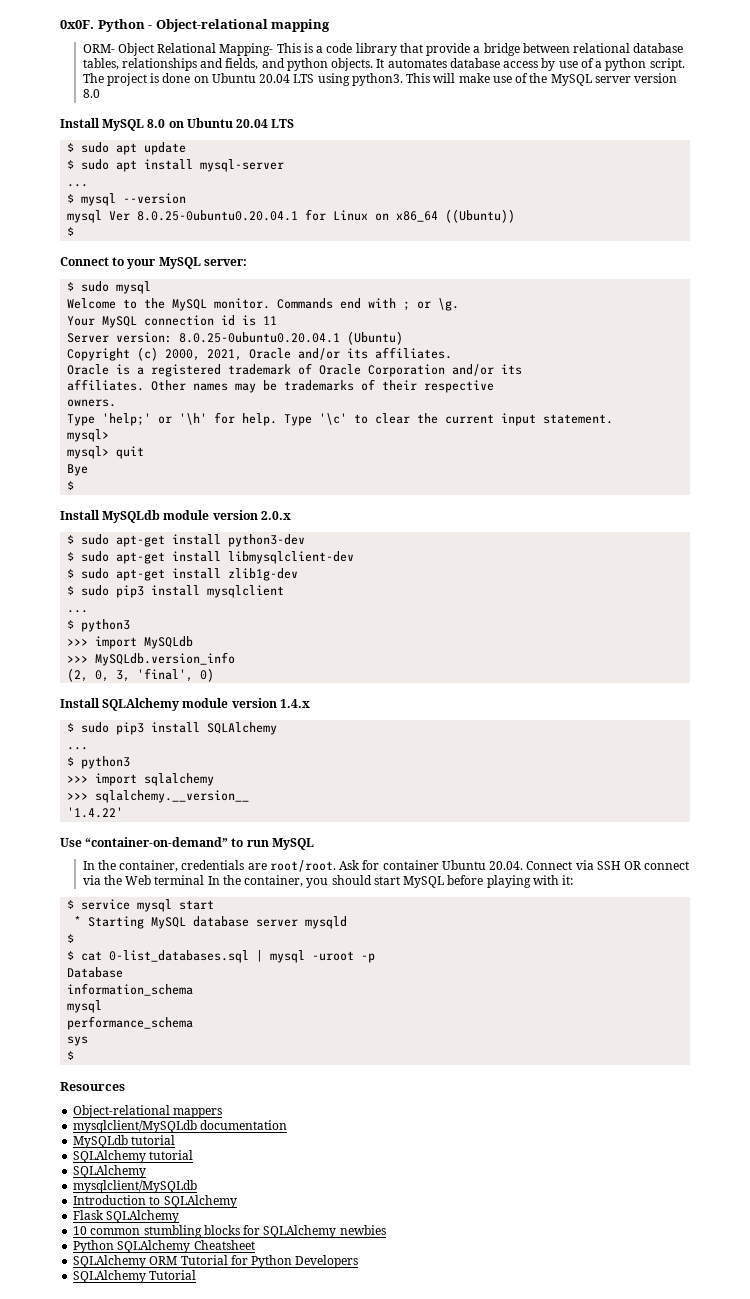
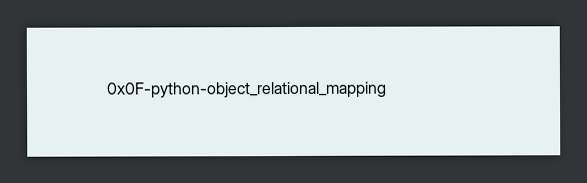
[60,19,331,32] [82,43,684,56] [82,58,685,71] [82,73,678,86] [82,89,100,98] [60,118,295,131] [67,142,187,155] [67,159,285,172] [67,184,89,187] [67,193,187,206] [67,209,516,223] [67,227,75,236] [60,257,247,269] [67,281,152,294] [67,298,460,311] [67,315,278,328] [67,331,404,345] [67,347,453,361] [67,363,523,377] [67,379,495,393] [67,399,117,407] [67,412,614,426] [67,429,110,442] [67,446,145,459] [67,464,89,476] [67,481,75,490] [60,510,291,523] [67,534,306,547] [67,551,355,564] [67,568,299,581] [67,585,285,598] [67,610,89,613] [67,619,131,632] [67,636,194,649] [67,652,236,666] [67,668,215,682] [60,698,310,711] [67,722,278,735] [67,747,89,750] [67,756,131,769] [67,773,215,786] [67,790,250,803] [67,807,124,818] [60,837,314,850] [82,860,690,872] [82,875,574,888] [67,899,215,912] [74,916,348,929] [67,934,75,943] [67,950,376,963] [67,967,124,978] [67,983,194,996] [67,1000,103,1013] [67,1016,194,1030] [67,1036,89,1046] [67,1051,75,1060] [60,1082,125,1091] [73,1105,223,1118] [73,1120,288,1133] [73,1135,176,1148] [73,1150,194,1163] [73,1165,147,1178] [73,1180,198,1193] [73,1195,237,1208] [73,1210,180,1223] [73,1225,386,1238] [73,1240,255,1253] [73,1255,359,1268] [73,1270,197,1283] 0x0F. Python - Object-relational mapping // ORM- Object Relational Mapping- This is a code library that provide a bridge between relational database tables, relationships and fields, and python objects. It automates database access by use of a python script. The project is done on Ubuntu 20.04 LTS using python3. This will make use of the MySQL server version 8.0 // Install MySQL 8.0 on Ubuntu 20.04 LTS // $ sudo apt update // $ sudo apt install mysql-server // ... // $ mysql --version // mysql Ver 8.0.25-0ubuntu0.20.04.1 for Linux on x86_64 ((Ubuntu)) // $ // Connect to your MySQL server: // $ sudo mysql // Welcome to the MySQL monitor. Commands end with ; or \g. // Your MySQL connection id is 11 // Server version: 8.0.25-0ubuntu0.20.04.1 (Ubuntu) // Copyright (c) 2000, 2021, Oracle and/or its affiliates. // Oracle is a registered trademark of Oracle Corporation and/or its // affiliates. Other names may be trademarks of their respective // owners. // Type 'help;' or '\h' for help. Type '\c' to clear the current input statement. // mysql> // mysql> quit // Bye // $ // Install MySQLdb module version 2.0.x // $ sudo apt-get install python3-dev // $ sudo apt-get install libmysqlclient-dev // $ sudo apt-get install zlib1g-dev // $ sudo pip3 install mysqlclient // ... // $ python3 // >>> import MySQLdb // >>> MySQLdb.version_info // (2, 0, 3, 'final', 0) // Install SQLAlchemy module version 1.4.x // $ sudo pip3 install SQLAlchemy // ... // $ python3 // >>> import sqlalchemy // >>> sqlalchemy.__version__ // '1.4.22' // Use “container-on-demand” to run MySQL // In the container, credentials are root/root. Ask for container Ubuntu 20.04. Connect via SSH OR connect via the Web terminal In the container, you should start MySQL before playing with it: // $ service mysql start // * Starting MySQL database server mysqld // $ // $ cat 0-list_databases.sql | mysql -uroot -p // Database // information_schema // mysql // performance_schema // sys // $ // Resources // Object-relational mappers // mysqlclient/MySQLdb documentation // MySQLdb tutorial // SQLAlchemy tutorial // SQLAlchemy // mysqlclient/MySQLdb // Introduction to SQLAlchemy // Flask SQLAlchemy // 10 common stumbling blocks for SQLAlchemy newbies // Python SQLAlchemy Cheatsheet // SQLAlchemy ORM Tutorial for Python Developers // SQLAlchemy Tutorial -> [106,81,387,99] 0x0F-python-object_relational_mapping

